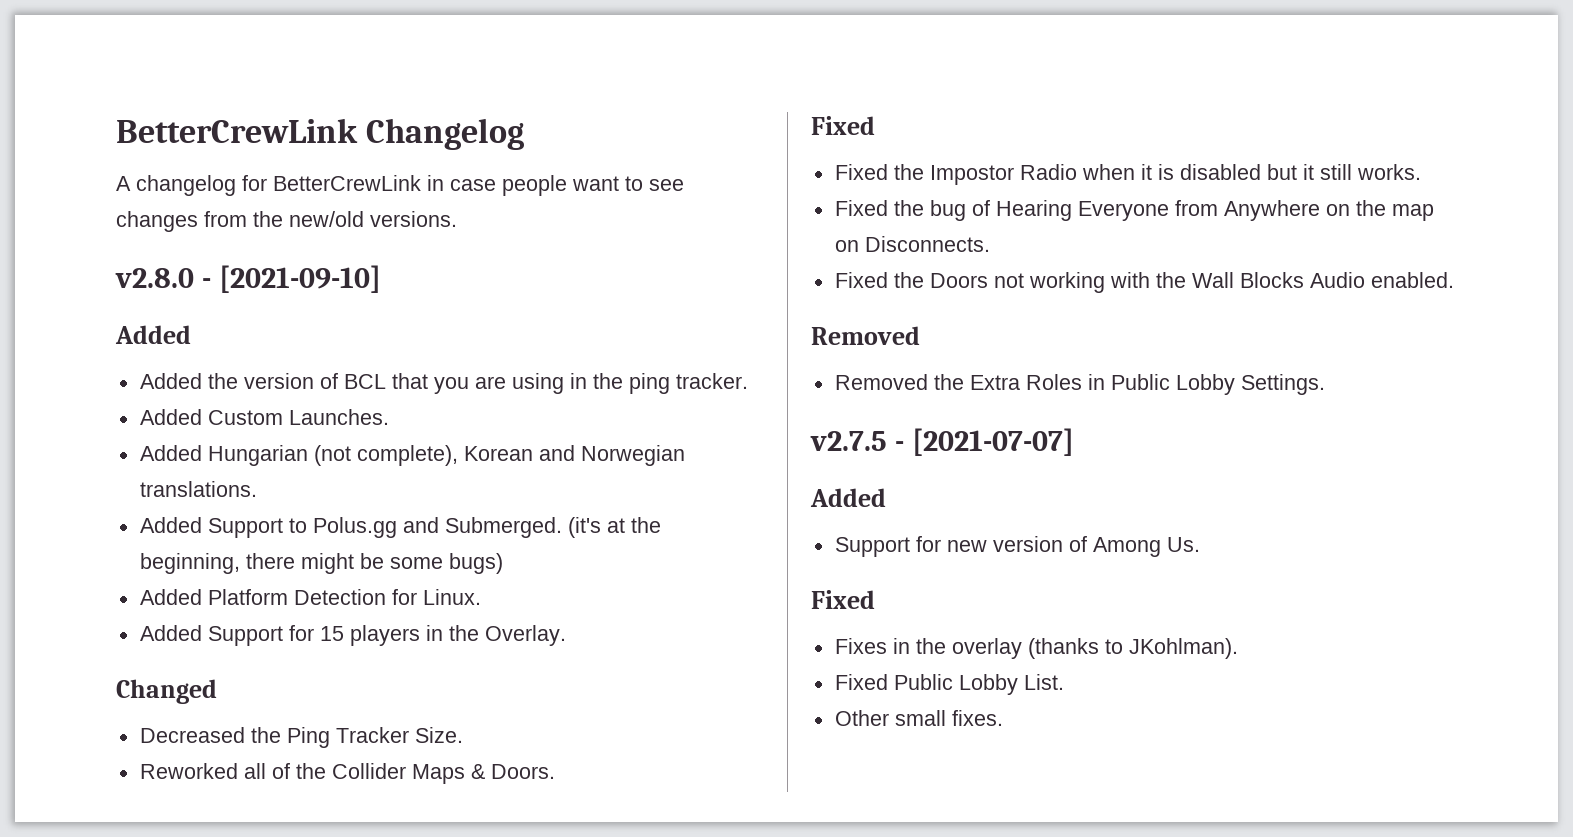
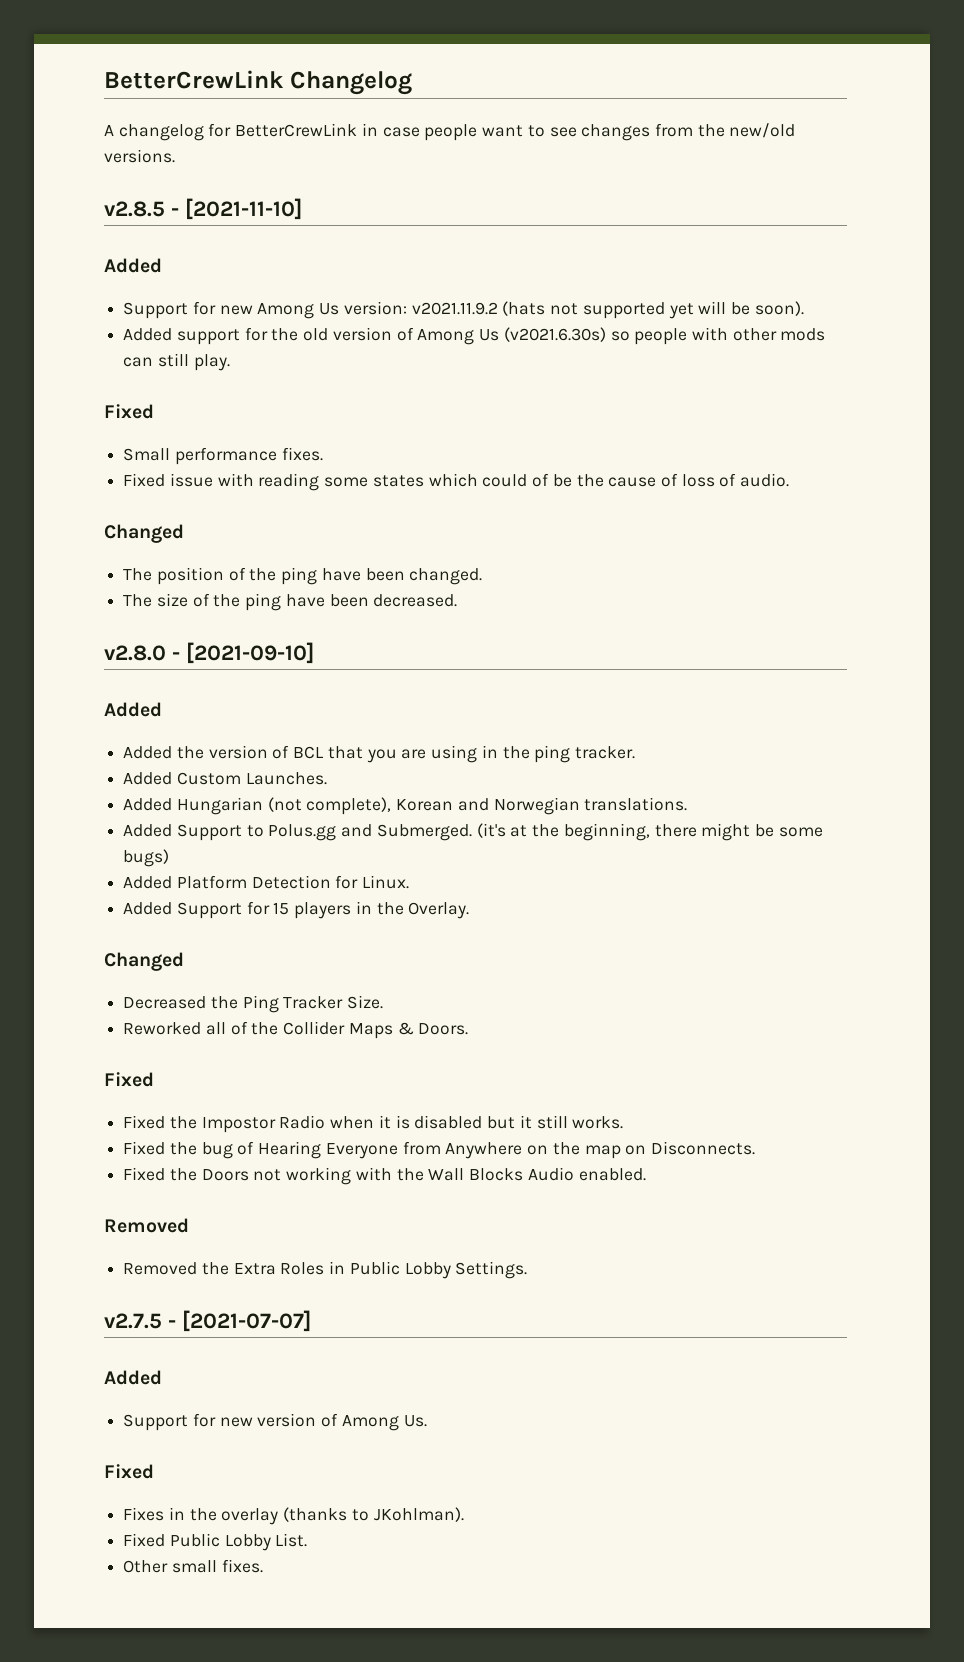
(457, 219) none -> [104,198,302,220] [104,258,162,273] [123,301,804,319] [123,327,826,345] [123,353,230,371] [104,404,154,419] [123,447,323,465] [123,473,790,491] [104,524,184,543] [123,567,483,585] [123,593,458,611] // v2.8.5 - [2021-11-10] // Added // Support for new Among Us version: v2021.11.9.2 (hats not supported yet will be soon). // Added support for the old version of Among Us (v2021.6.30s) so people with other mods can still play. // Fixed // Small performance fixes. // Fixed issue with reading some states which could of be the cause of loss of audio. // Changed // The position of the ping have been changed. // The size of the ping have been decreased.

